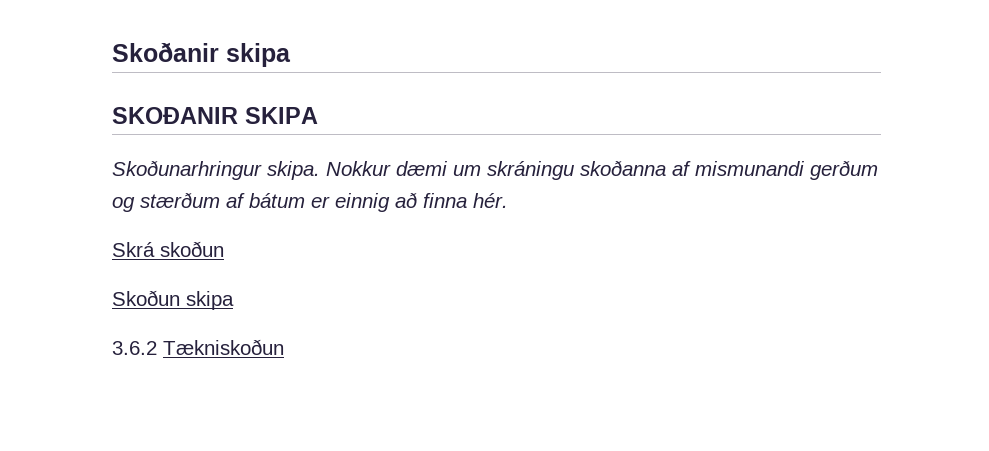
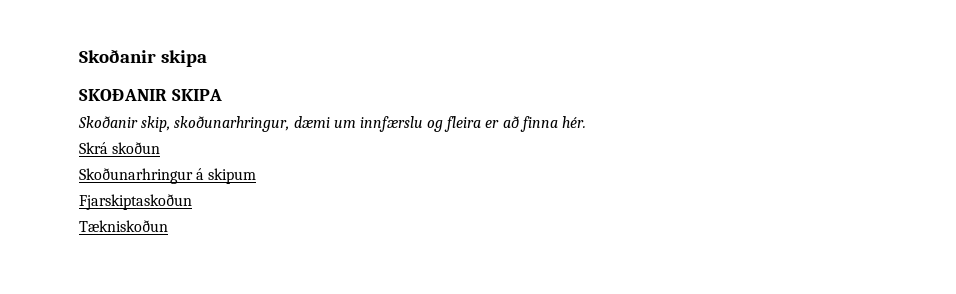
[112,161,878,180] [112,193,390,212] Skoðunarhringur skipa. Nokkur dæmi um skráningu skoðanna af mismunandi gerðum og stærðum af bátum er einnig -> [78,116,500,132] Skoðanir skip, skoðunarhringur, dæmi um innfærslu og fleira er
[112,290,234,310] [112,341,157,355] Skoðun skipa // 3.6.2 -> [79,168,257,184] [79,194,192,210] Skoðunarhringur á skipum // Fjarskiptaskoðun //

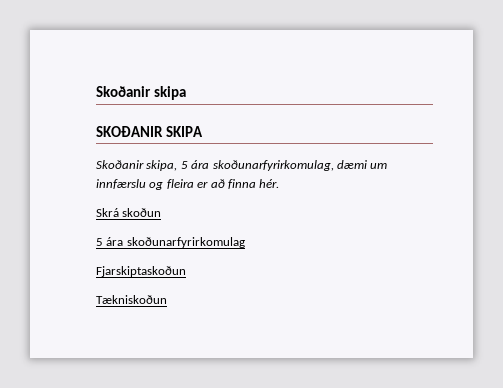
[141,116,290,132] skip, skoðunarhringur, -> [146,160,334,171] skipa, 5 ára skoðunarfyrirkomulag,
[79,168,257,184] Skoðunarhringur á skipum -> [96,237,245,248] 5 ára skoðunarfyrirkomulag

